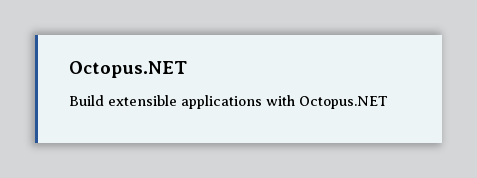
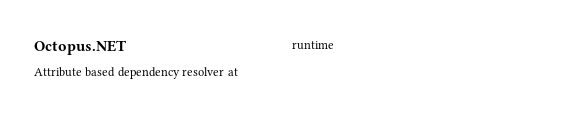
[69,95,388,109] Build extensible applications with Octopus.NET -> [34,67,238,79] [292,41,334,50] Attribute based dependency resolver at runtime

